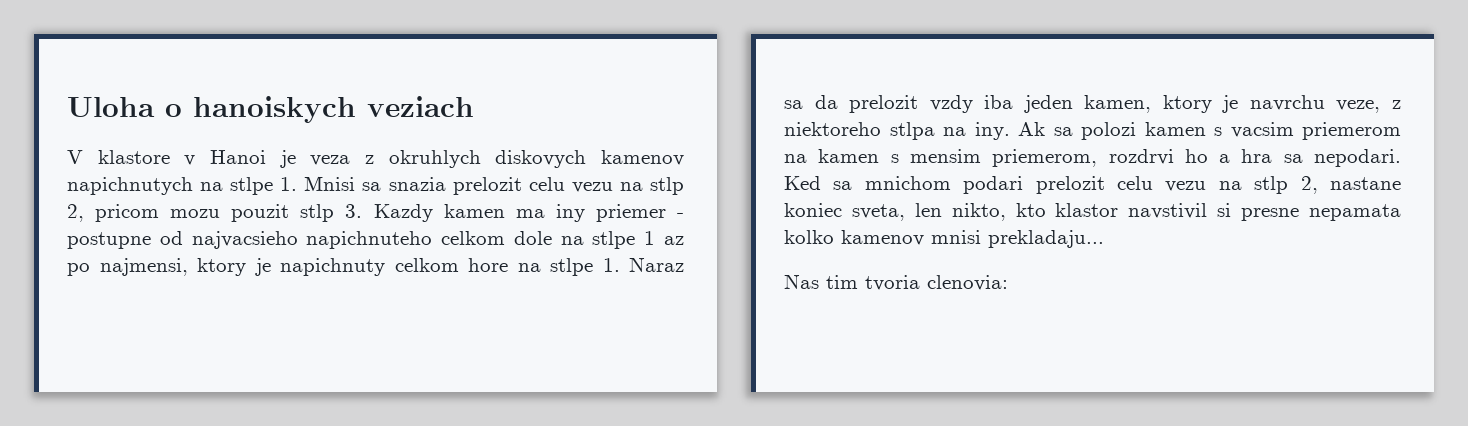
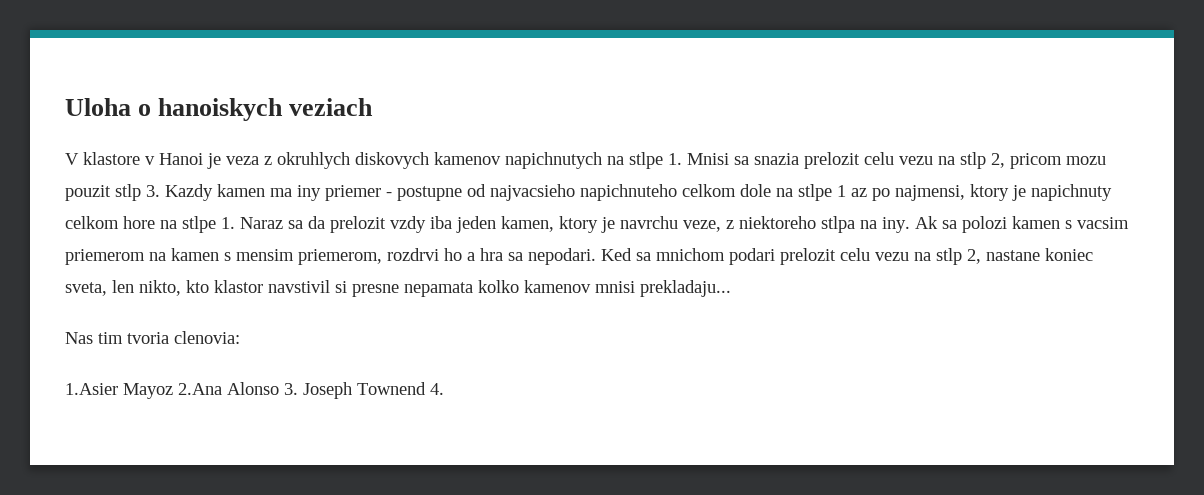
(1008, 283) none -> [65,382,444,399] // 1.Asier Mayoz 2.Ana Alonso 3. Joseph Townend 4.

